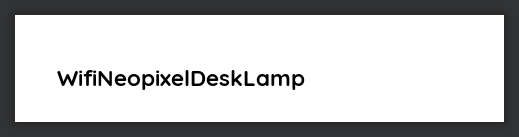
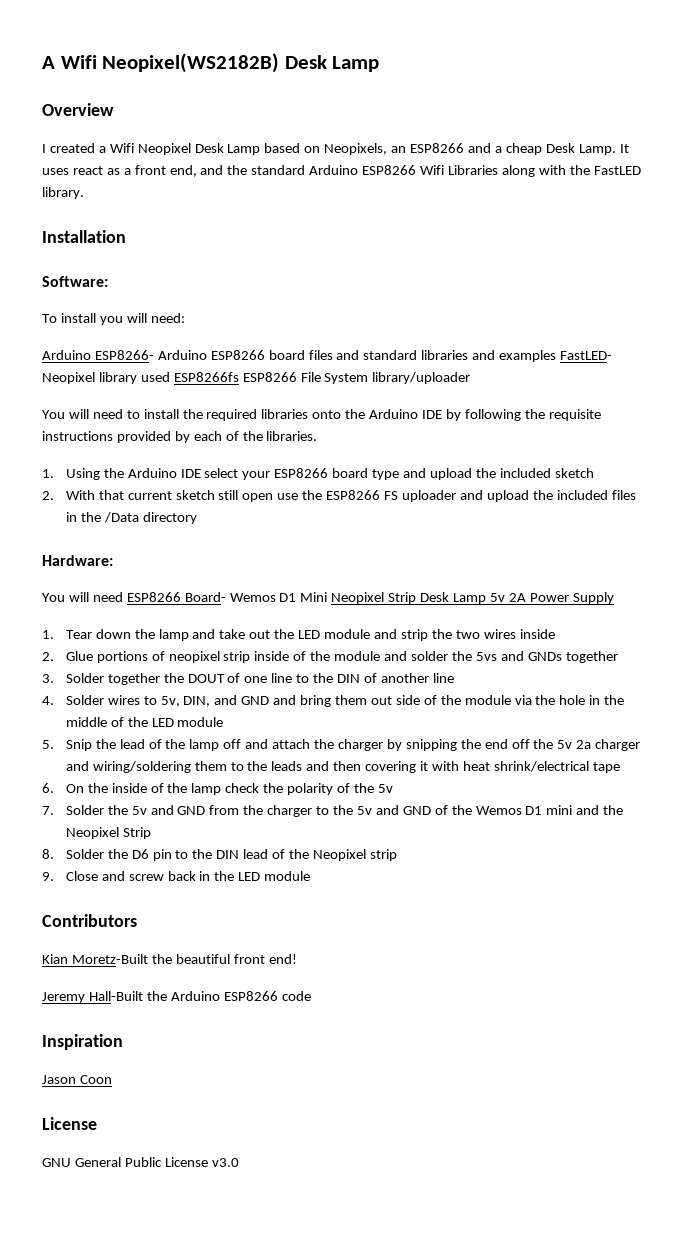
[57,70,305,90] WifiNeopixelDeskLamp -> [42,53,380,73] [42,103,114,116] [42,143,629,155] [42,165,641,177] [42,187,84,199] [42,230,126,243] [42,276,108,287] [42,313,185,325] [42,350,613,362] [42,372,471,384] [42,409,601,421] [42,431,318,443] [42,468,594,480] [42,490,636,502] [65,512,197,524] [42,555,113,566] [42,592,614,604] [42,629,555,641] [42,651,618,663] [42,673,454,685] [42,695,625,707] [65,717,224,727] [42,739,641,751] [65,761,620,773] [42,783,393,795] [42,805,624,817] [65,827,151,839] [42,849,397,861] [42,871,311,881] [42,914,137,927] [42,954,297,964] [42,991,311,1003] [42,1034,123,1050] [42,1075,112,1084] [42,1117,97,1130] [42,1157,239,1167] A Wifi Neopixel(WS2182B) Desk Lamp // Overview // I created a Wifi Neopixel Desk Lamp based on Neopixels, an ESP8266 and a cheap Desk Lamp. It uses react as a front end, and the standard Arduino ESP8266 Wifi Libraries along with the FastLED library. // Installation // Software: // To install you will need: // Arduino ESP8266- Arduino ESP8266 board files and standard libraries and examples FastLED- Neopixel library used ESP8266fs ESP8266 File System library/uploader // You will need to install the required libraries onto the Arduino IDE by following the requisite instructions provided by each of the libraries. // 1. Using the Arduino IDE select your ESP8266 board type and upload the included sketch // 2. With that current sketch still open use the ESP8266 FS uploader and upload the included files in the /Data directory // Hardware: // You will need ESP8266 Board- Wemos D1 Mini Neopixel Strip Desk Lamp 5v 2A Power Supply // 1. Tear down the lamp and take out the LED module and strip the two wires inside // 2. Glue portions of neopixel strip inside of the module and solder the 5vs and GNDs together // 3. Solder together the DOUT of one line to the DIN of another line // 4. Solder wires to 5v, DIN, and GND and bring them out side of the module via the hole in the middle of the LED module // 5. Snip the lead of the lamp off and attach the charger by snipping the end off the 5v 2a charger and wiring/soldering them to the leads and then covering it with heat shrink/electrical tape // 6. On the inside of the lamp check the polarity of the 5v // 7. Solder the 5v and GND from the charger to the 5v and GND of the Wemos D1 mini and the Neopixel Strip // 8. Solder the D6 pin to the DIN lead of the Neopixel strip // 9. Close and screw back in the LED module // Contributors // Kian Moretz-Built the beautiful front end! // Jeremy Hall-Built the Arduino ESP8266 code // Inspiration // Jason Coon // License // GNU General Public License v3.0

